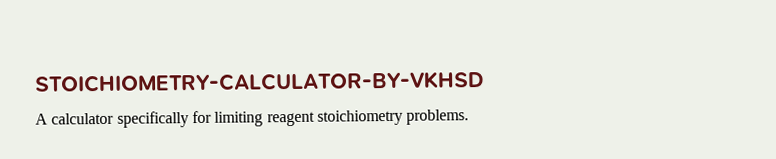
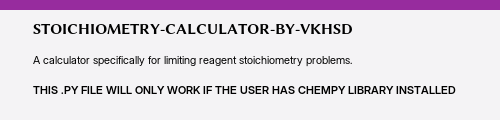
(470, 117) none -> [33,86,456,94] // THIS .PY FILE WILL ONLY WORK IF THE USER HAS CHEMPY LIBRARY INSTALLED

